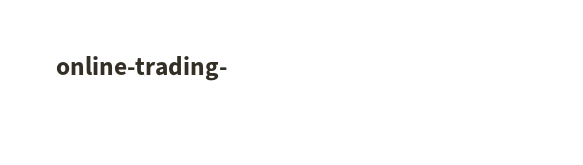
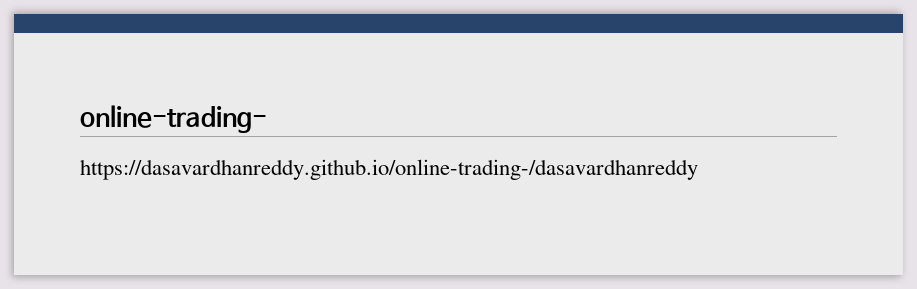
(227, 68) none -> [80,159,698,180] // https://dasavardhanreddy.github.io/online-trading-/dasavardhanreddy

